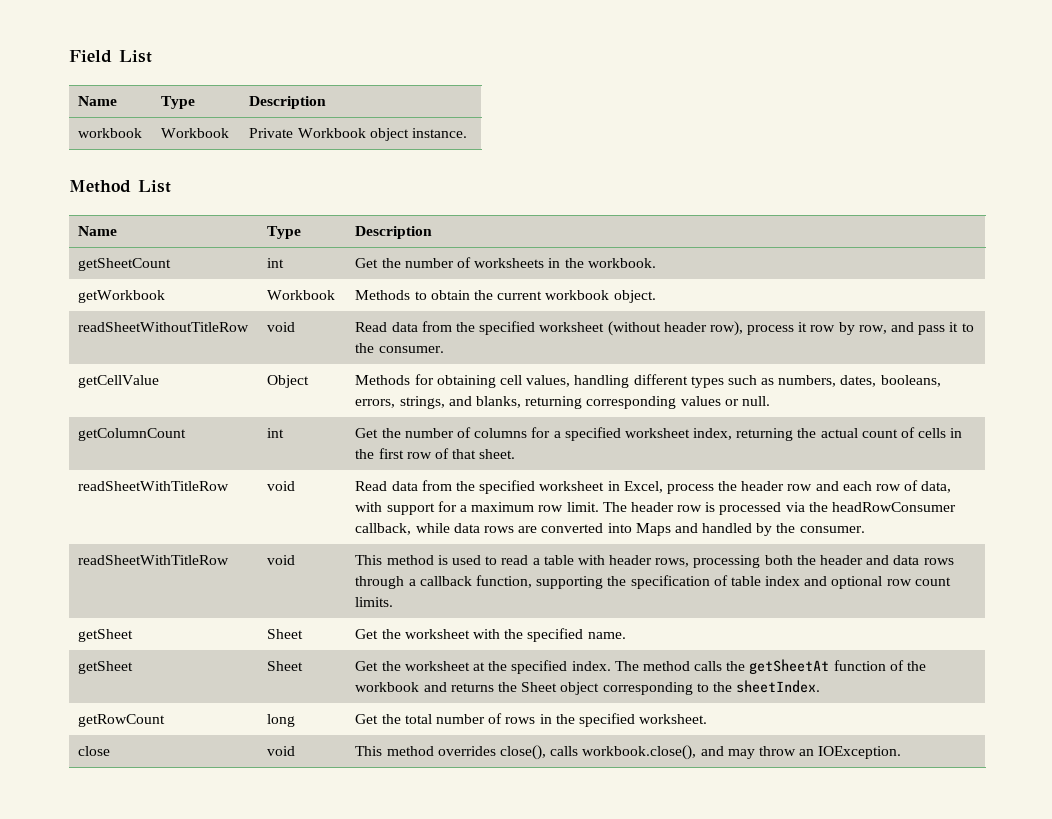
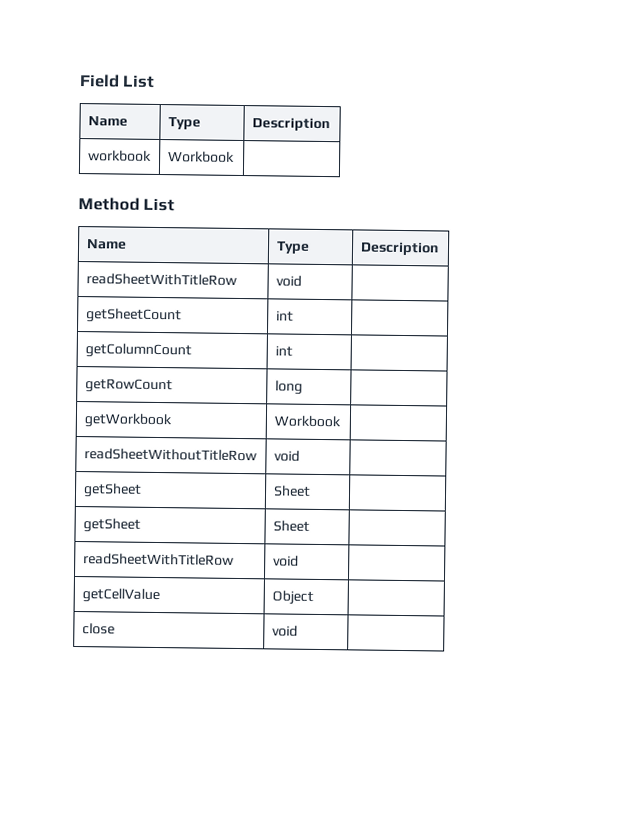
[249,128,468,141] Private Workbook object instance. -> (235, 157) none
(433, 232) none -> [85,273,237,286] [275,275,302,287] // readSheetWithTitleRow | void |
[355,257,656,268] [78,290,166,303] [267,290,336,300] [355,290,656,303] [78,322,250,332] [267,322,296,332] [355,321,974,336] [355,343,444,353] [78,375,160,388] [267,375,310,388] [355,374,941,388] [355,396,770,409] [78,428,187,441] [267,428,285,438] [355,427,963,441] [355,448,516,459] [78,481,230,491] [267,481,296,491] [355,480,952,494] [355,501,957,515] [355,523,865,536] [78,555,230,565] [267,555,296,565] [355,555,954,568] [355,575,951,589] [355,597,394,607] [78,629,134,642] [267,629,304,639] [355,628,626,642] [78,661,134,674] [267,661,304,671] [355,659,927,674] [355,680,821,695] [78,714,166,727] [267,714,296,727] [355,713,708,727] [78,746,111,756] [267,746,296,756] [355,745,902,760] Get the number of worksheets in the workbook. // getWorkbook | Workbook | Methods to obtain the current workbook object. // readSheetWithoutTitleRow | void | Read data from the specified worksheet (without header row), process it row by row, and pass it to the consumer. // getCellValue | Object | Methods for obtaining cell values, handling different types such as numbers, dates, booleans, errors, strings, and blanks, returning corresponding values or null. // getColumnCount | int | Get the number of columns for a specified worksheet index, returning the actual count of cells in the first row of that sheet. // readSheetWithTitleRow | void | Read data from the specified worksheet in Excel, process the header row and each row of data, with support for a maximum row limit. The header row is processed via the headRowConsumer callback, while data rows are converted into Maps and handled by the consumer. // readSheetWithTitleRow | void | This method is used to read a table with header rows, processing both the header and data rows through a callback function, supporting the specification of table index and optional row count limits. // getSheet | Sheet | Get the worksheet with the specified name. // getSheet | Sheet | Get the worksheet at the specified index. The method calls the getSheetAt function of the workbook and returns the Sheet object corresponding to the sheetIndex. // getRowCount | long | Get the total number of rows in the specified worksheet. // close | void | This method overrides close(), calls workbook.close(), and may throw an IOException. -> [84,343,192,359] [274,345,293,357] [84,378,173,394] [274,380,303,395] [83,413,172,429] [273,415,341,428] [83,448,257,462] [273,450,300,462] [82,483,142,498] [272,485,311,497] [82,518,141,533] [272,520,310,532] [82,553,234,566] [272,555,299,567] [81,588,160,604] [271,590,314,605] [81,623,115,635] [271,625,298,637] // getColumnCount | int | // getRowCount | long | // getWorkbook | Workbook | // readSheetWithoutTitleRow | void | // getSheet | Sheet | // getSheet | Sheet | // readSheetWithTitleRow | void | // getCellValue | Object | // close | void |

